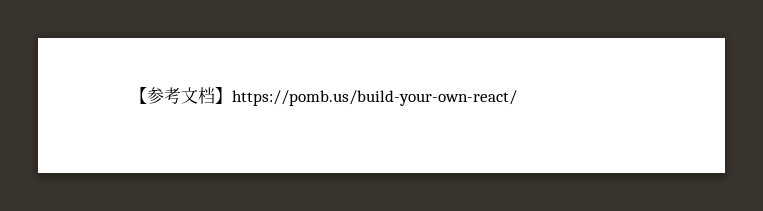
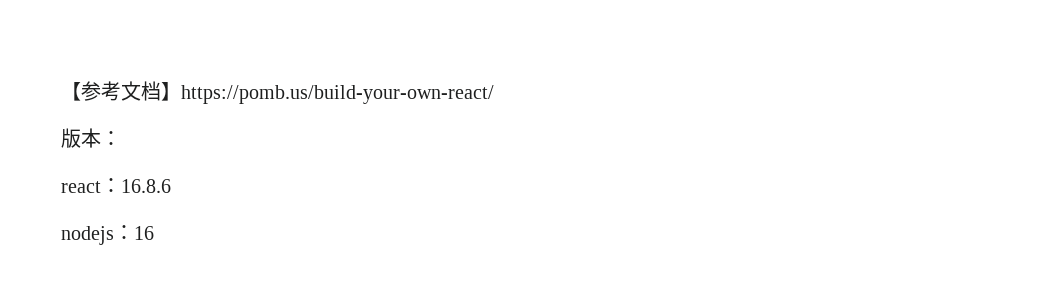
(517, 98) none -> [61,128,121,148] [61,178,171,193] [61,225,154,245] // 版本： // react：16.8.6 // nodejs：16

